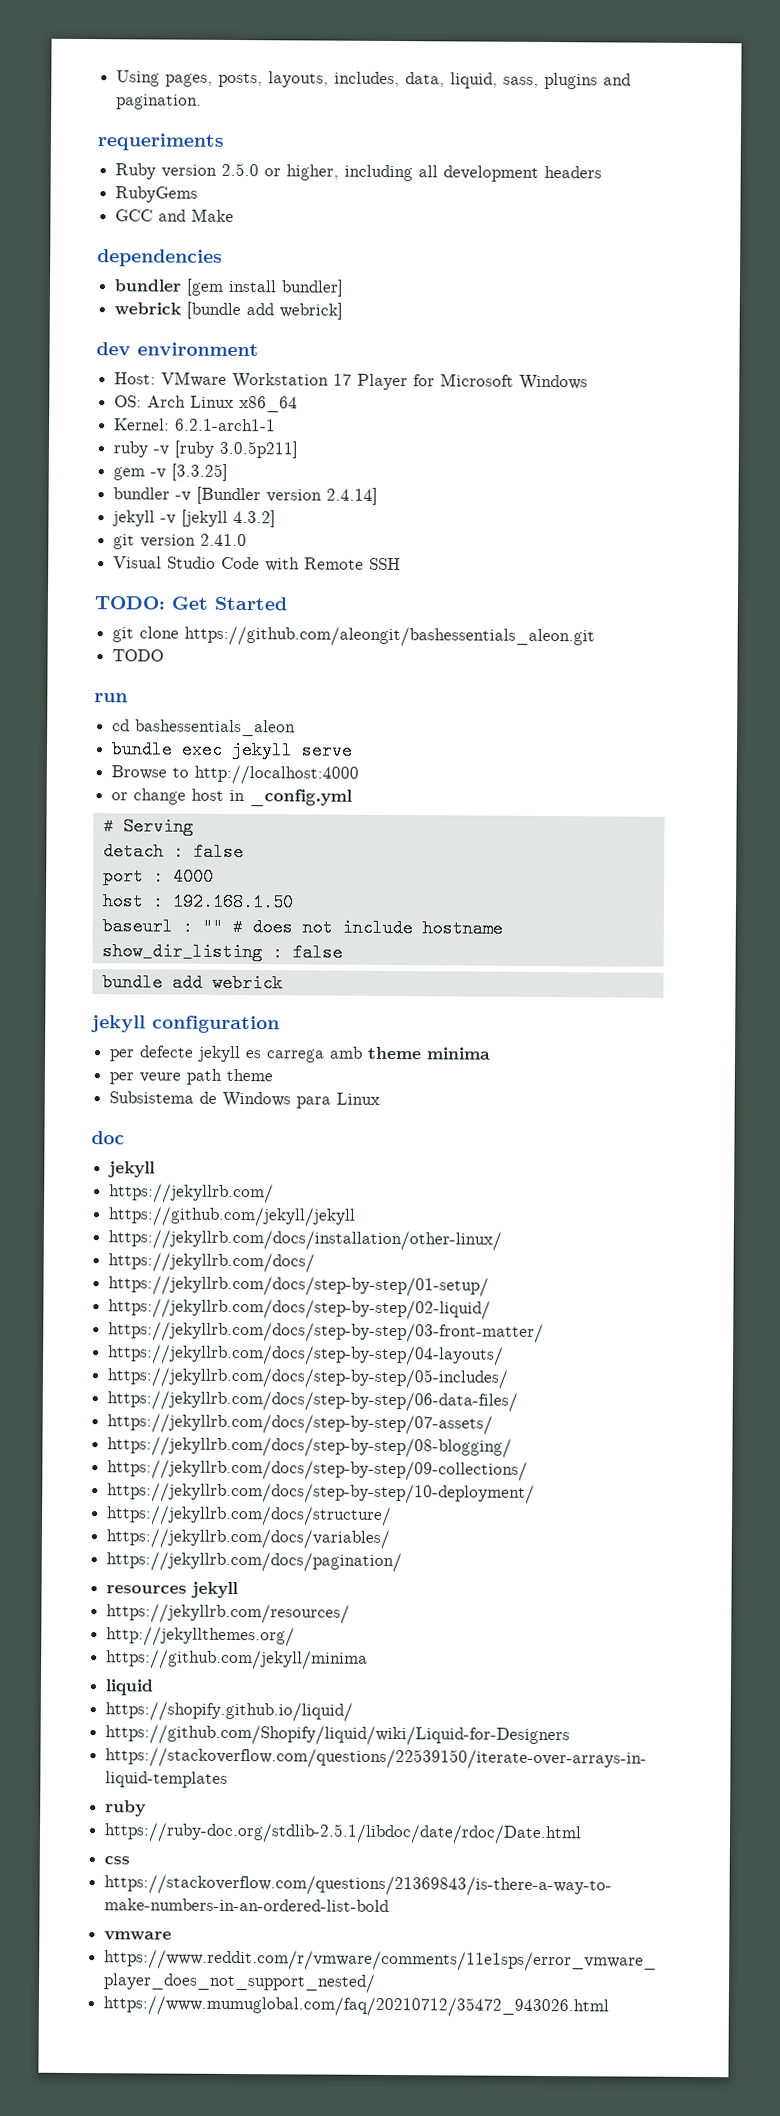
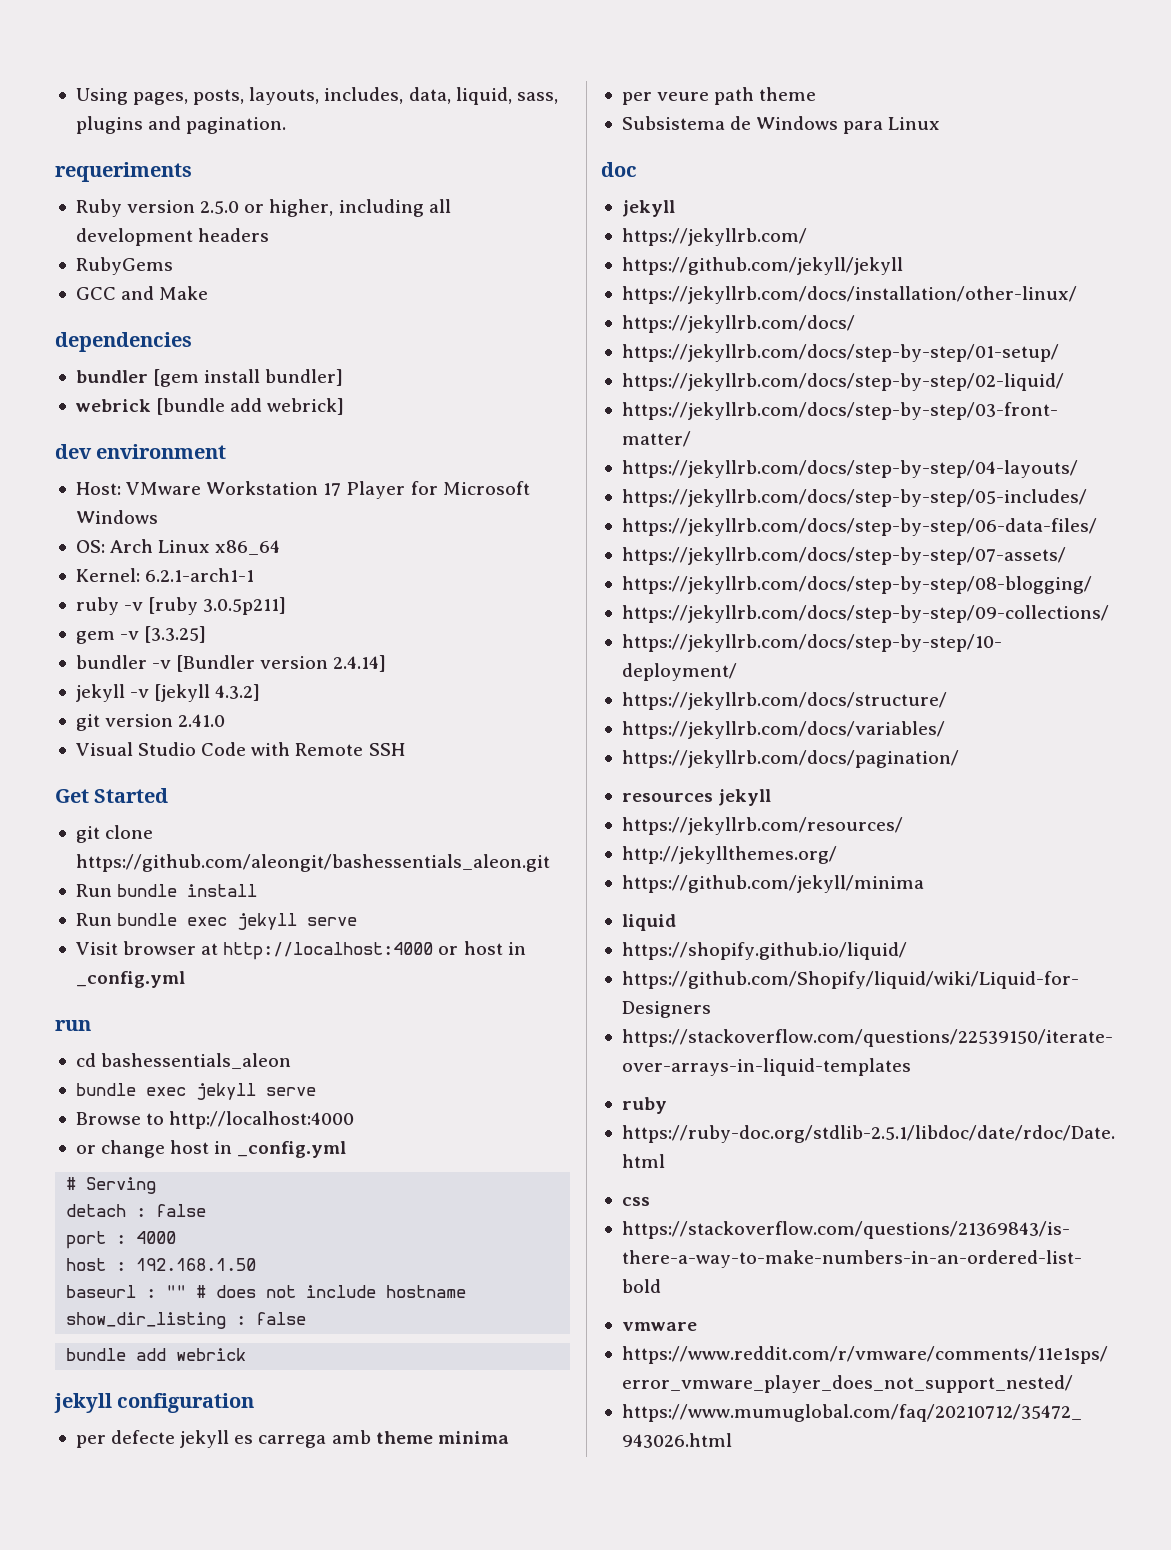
[94,596,165,610] TODO: -> (405, 749) none
[112,649,165,662] TODO -> [75,884,258,897] [75,913,358,930] [75,941,526,960] [75,971,185,988] Run bundle install // Run bundle exec jekyll serve // Visit browser at http://localhost:4000 or host in _config.yml

